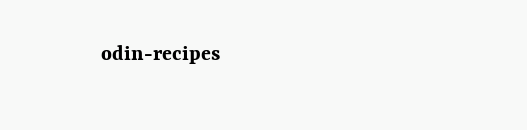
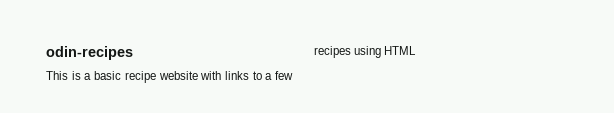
(220, 54) none -> [46,71,293,83] [314,46,417,58] // This is a basic recipe website with links to a few recipes using HTML

